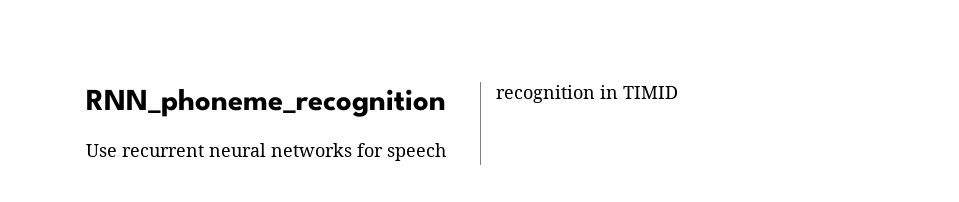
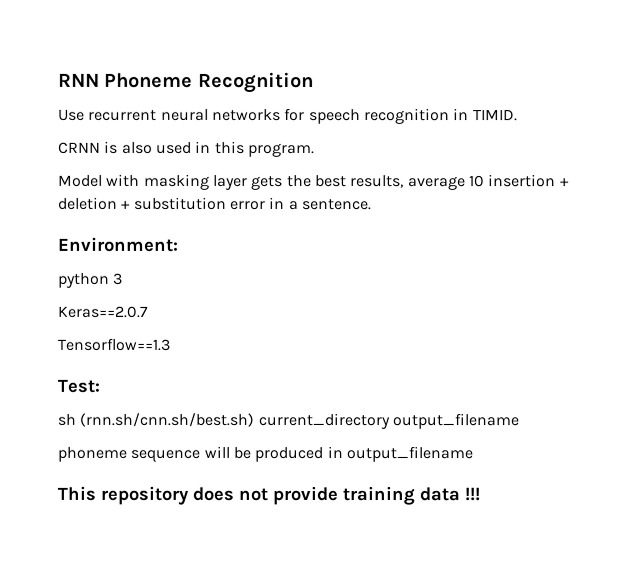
[86,89,446,117] RNN_phoneme_recognition -> [58,71,314,93] RNN Phoneme Recognition
[623,86,678,99] TIMID -> [472,109,518,122] [58,140,315,157] [58,173,570,191] [58,196,372,211] [58,236,179,252] [58,272,124,288] [57,305,148,318] [57,337,170,351] [57,379,100,393] [57,412,519,430] [57,445,473,463] [57,485,480,506] TIMID. // CRNN is also used in this program. // Model with masking layer gets the best results, average 10 insertion + deletion + substitution error in a sentence. // Environment: // python 3 // Keras==2.0.7 // Tensorflow==1.3 // Test: // sh (rnn.sh/cnn.sh/best.sh) current_directory output_filename // phoneme sequence will be produced in output_filename // This repository does not provide training data !!!

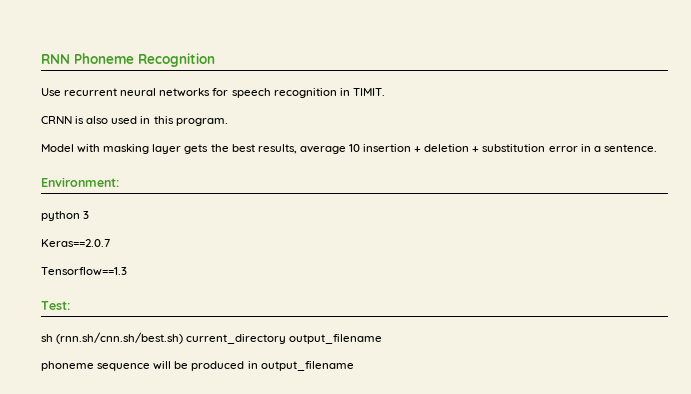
[472,109,518,122] TIMID. -> [352,88,385,96] TIMIT.
[57,485,480,506] // This repository does not provide training data !!! -> (354, 366) none

